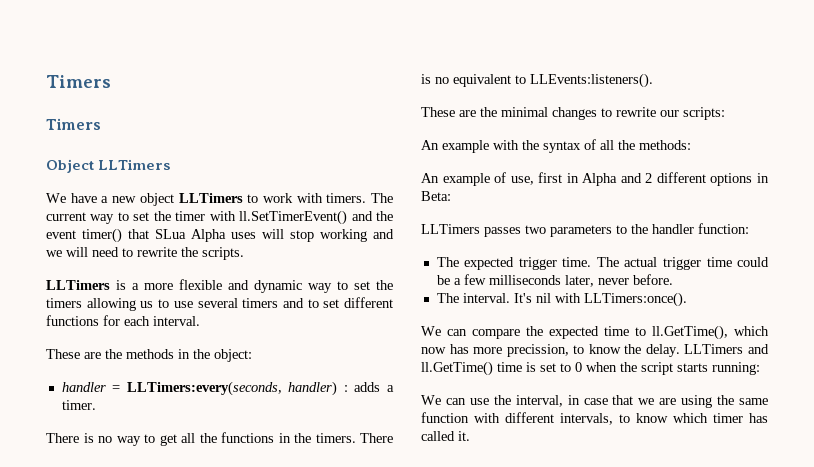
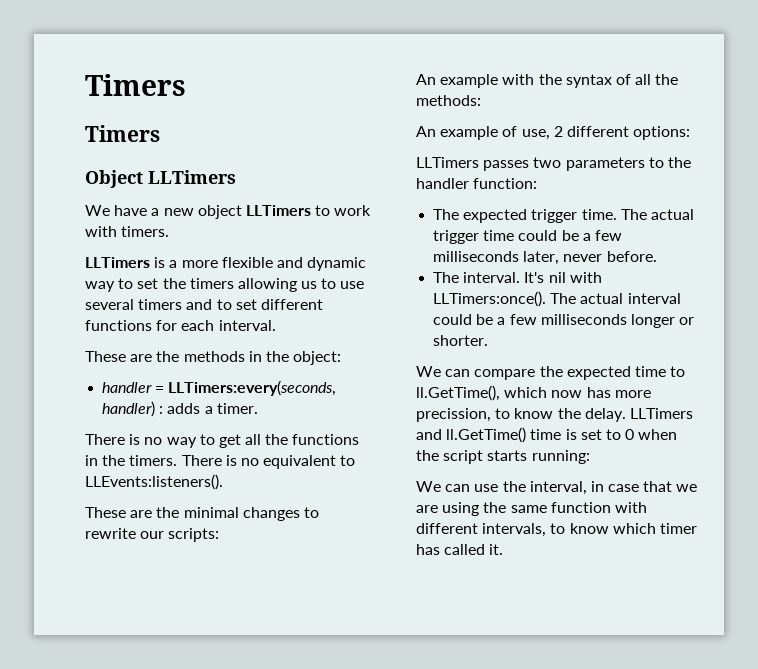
[370,193,393,203] [46,210,394,225] [46,228,394,243] [46,247,244,260] The current way to set the timer with ll.SetTimerEvent() and the event timer() that SLua Alpha uses will stop working and we will need to rewrite the scripts. -> (170, 231) none
[538,172,769,186] [421,191,451,201] first in Alpha and 2 different options in Beta: -> [553,126,691,140] 2 different options:
(687, 299) none -> [550,293,681,304] [433,314,695,328] [433,335,489,346] The actual interval could be a few milliseconds longer or shorter.

